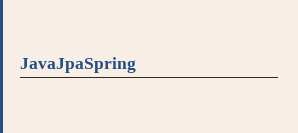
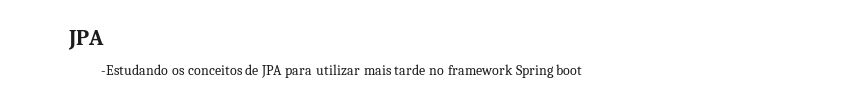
[20,57,136,73] JavaJpaSpring -> [68,30,104,50] [101,64,583,78] JPA // -Estudando os conceitos de JPA para utilizar mais tarde no framework Spring boot

